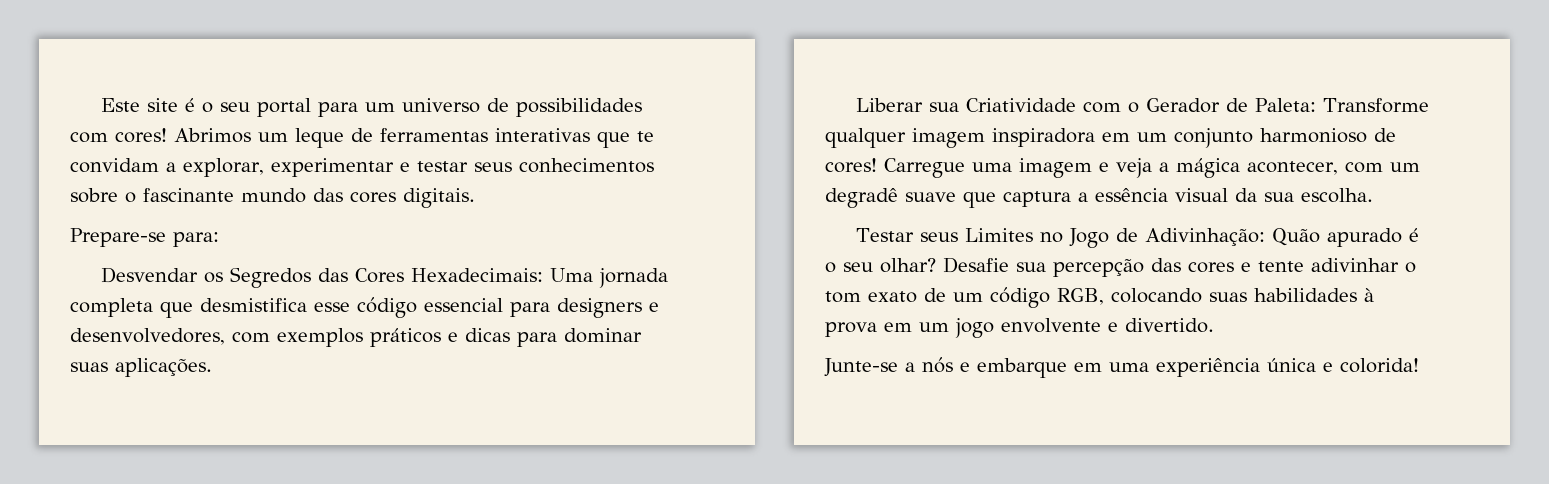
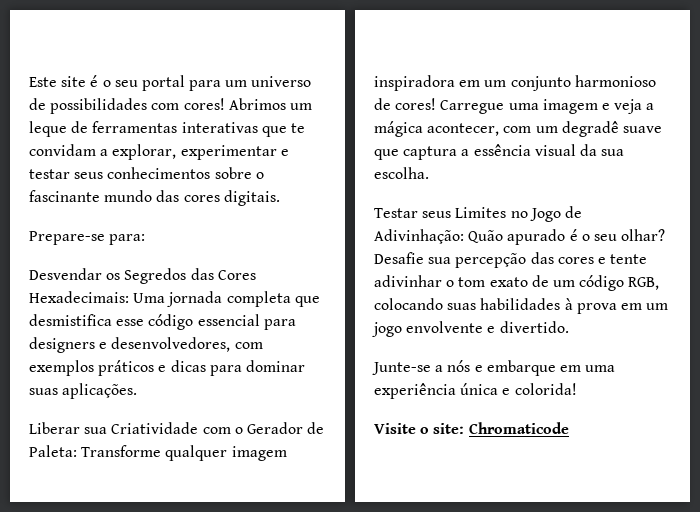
(1419, 365) none -> [374,422,569,434] // Visite o site: Chromaticode

